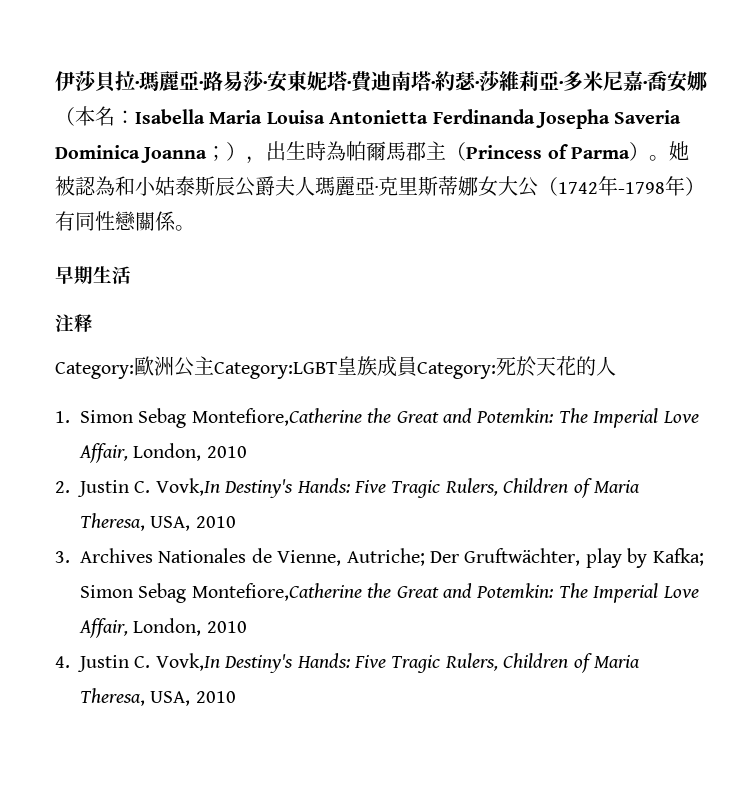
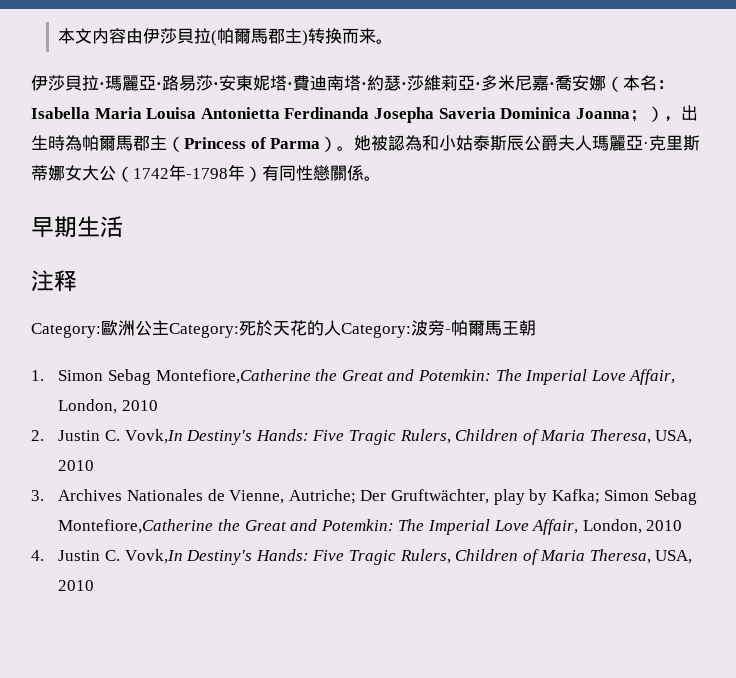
(55, 81) none -> [58,28,394,46] 本文内容由伊莎貝拉(帕爾馬郡主)转换而来。 //
[214,356,417,379] Category:LGBT皇族成員 -> (169, 327) none
(616, 366) none -> [341,320,536,338] Category:波旁-帕爾馬王朝

